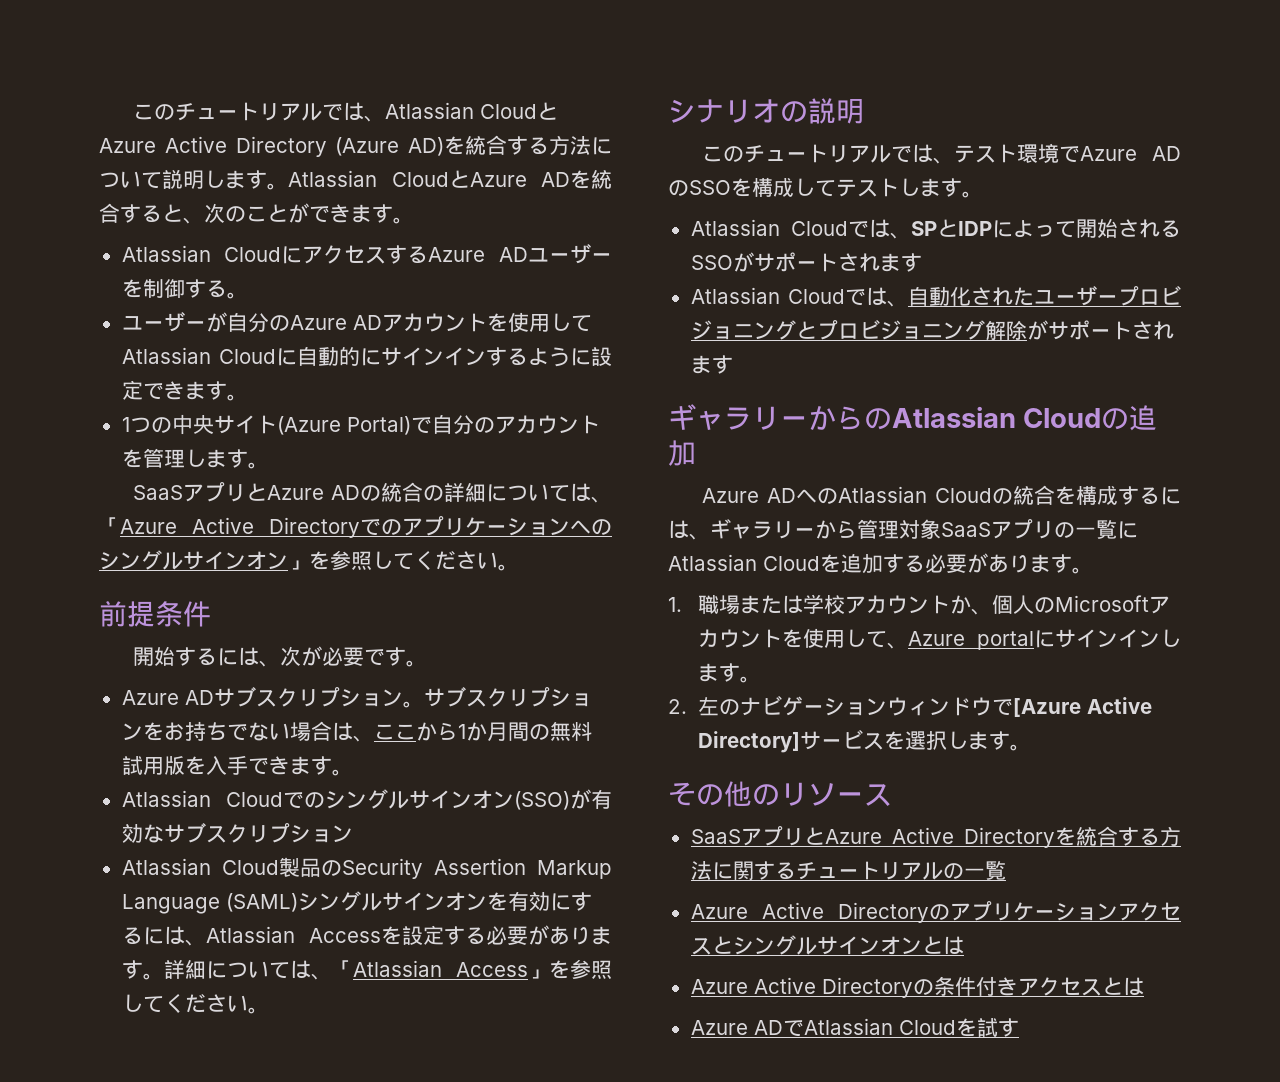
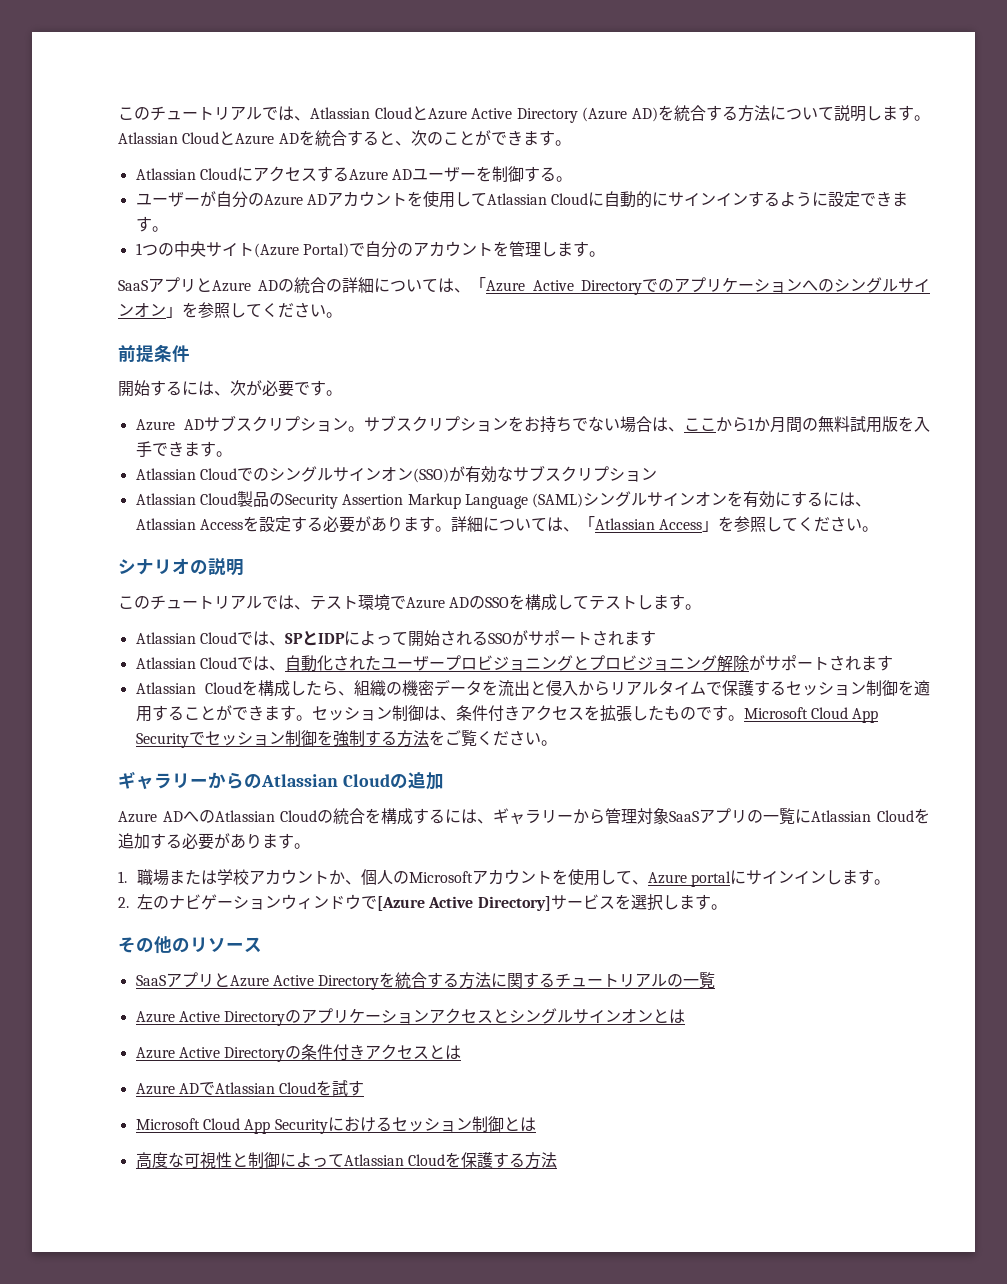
(733, 364) none -> [135,679,930,697] [135,705,879,723] [135,730,557,748] // Atlassian Cloudを構成したら、組織の機密データを流出と侵入からリアルタイムで保護するセッション制御を適用することができます。セッション制御は、条件付きアクセスを拡張したものです。Microsoft Cloud App Securityでセッション制御を強制する方法をご覧ください。
(1019, 1027) none -> [135,1116,536,1134] [135,1152,557,1169] // Microsoft Cloud App Securityにおけるセッション制御とは // 高度な可視性と制御によってAtlassian Cloudを保護する方法

